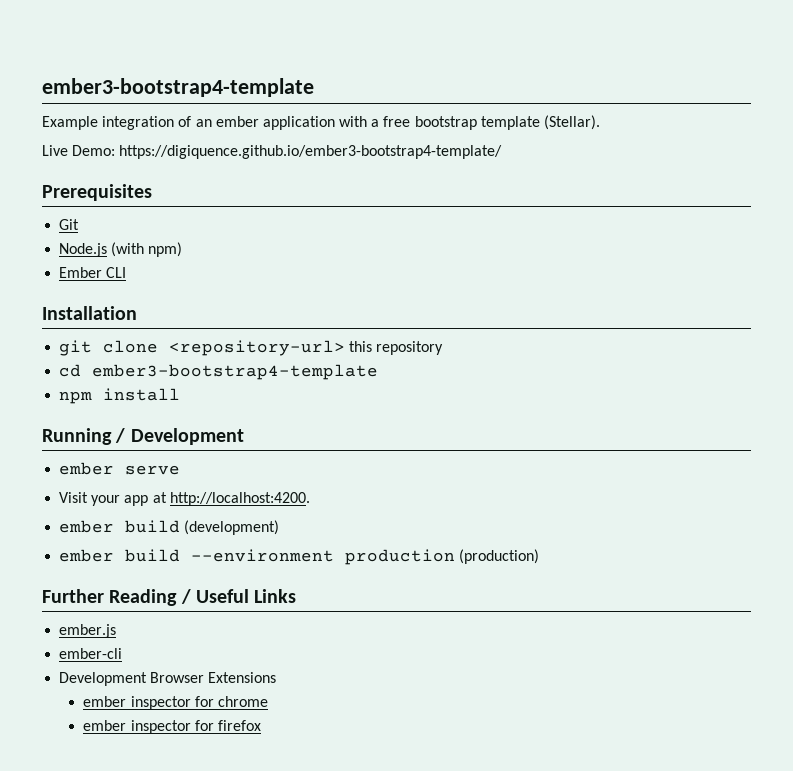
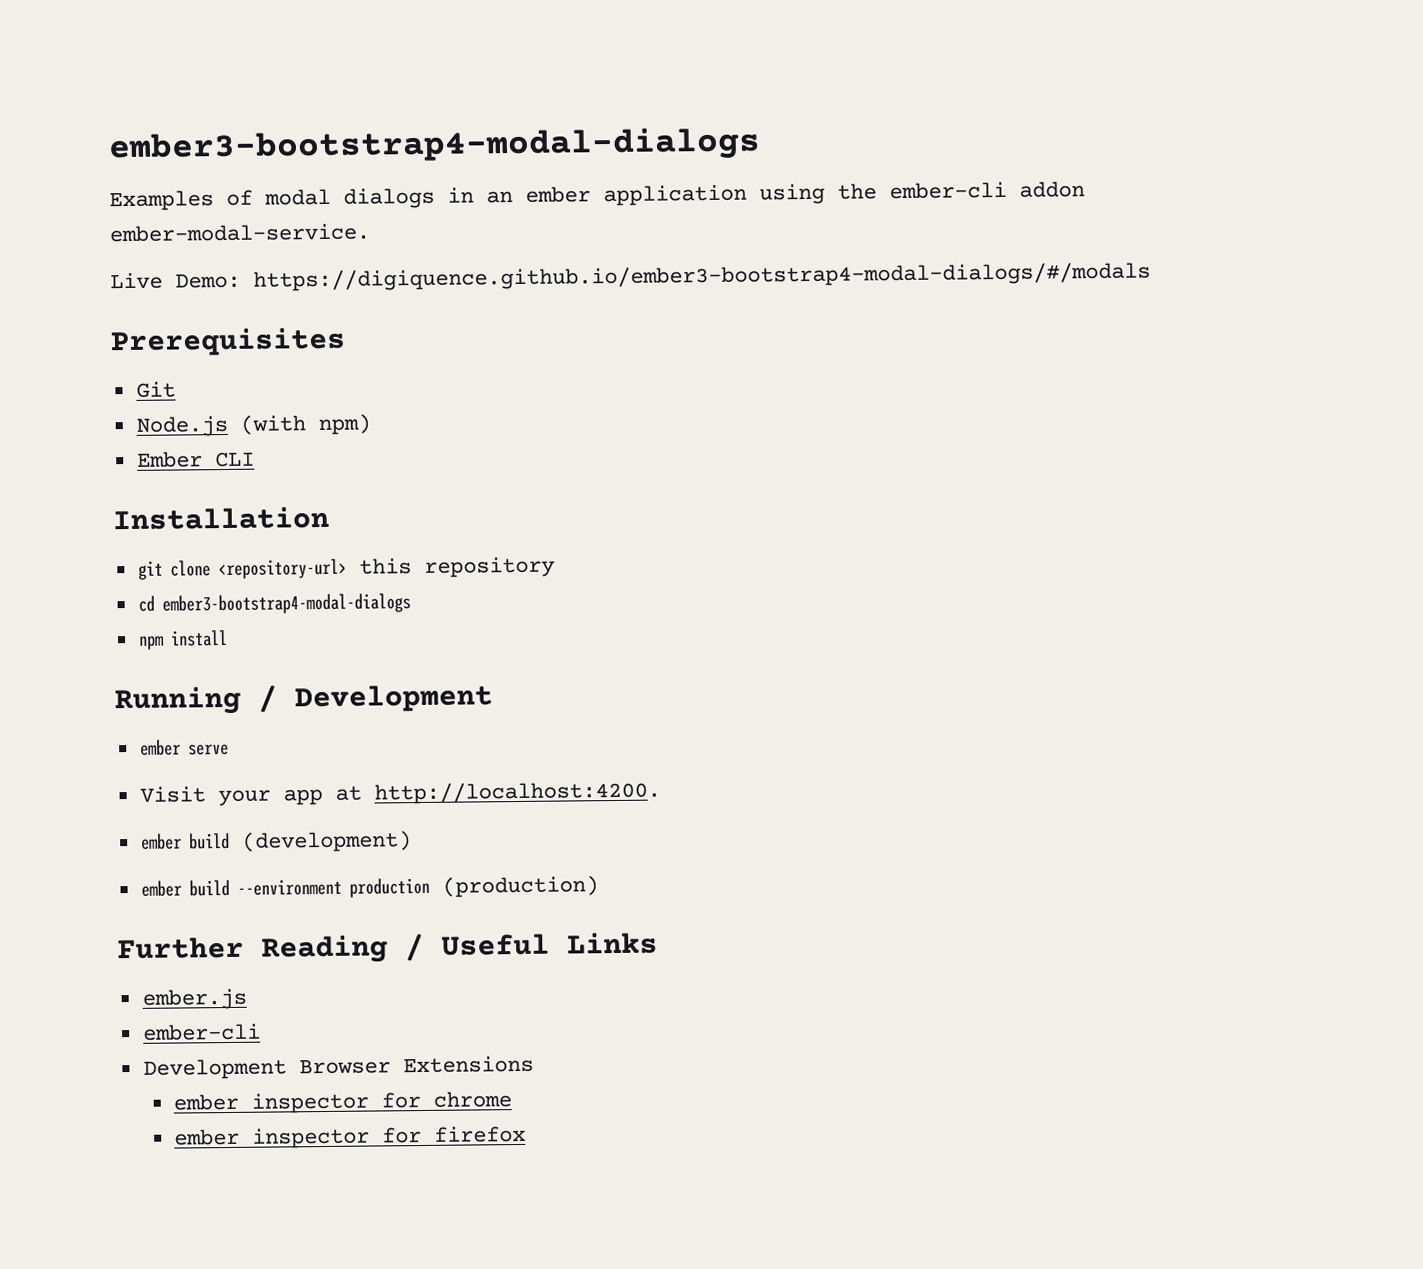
[42,78,314,97] [42,115,601,130] ember3-bootstrap4-template // Example integration of an ember application with a free bootstrap template (Stellar). -> [108,126,761,166] [109,181,1085,212] [109,223,370,243] ember3-bootstrap4-modal-dialogs // Examples of modal dialogs in an ember application using the ember-cli addon ember-modal-service.
[119,145,503,159] https://digiquence.github.io/ember3-bootstrap4-template/ -> [253,261,1151,292] https://digiquence.github.io/ember3-bootstrap4-modal-dialogs/#/modals
[92,364,379,380] ember3-bootstrap4-template -> [161,593,411,615] ember3-bootstrap4-modal-dialogs

